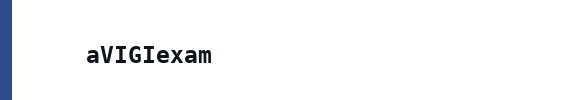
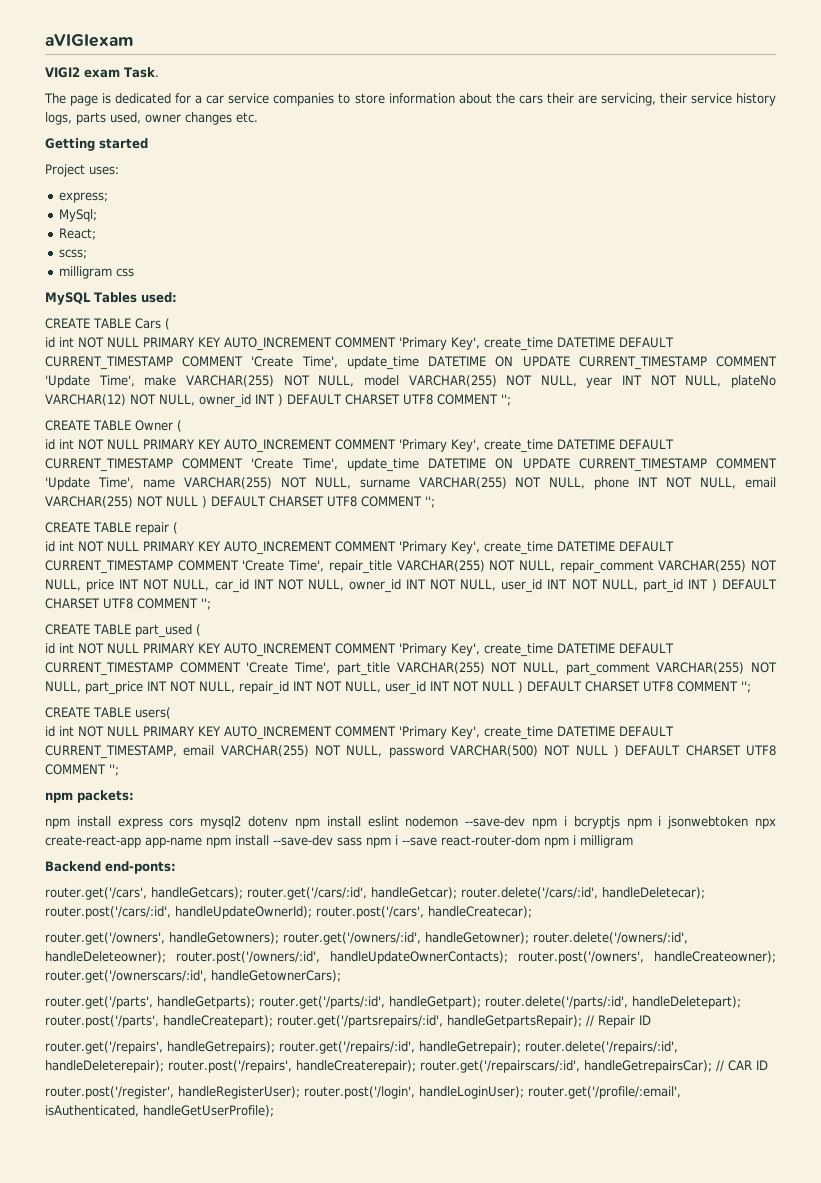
(212, 54) none -> [45,67,159,78] [44,93,776,106] [45,112,258,125] [45,138,148,151] [45,164,119,177] [59,192,109,203] [59,209,98,222] [59,228,97,240] [59,249,88,259] [59,266,135,279] [45,292,177,305] [45,318,170,330] [45,337,674,351] [45,356,777,370] [45,375,776,388] [45,394,511,408] [45,420,182,432] [45,439,674,453] [45,458,777,472] [45,477,777,490] [45,496,435,508] [45,522,178,535] [45,541,674,555] [45,560,778,574] [45,579,778,593] [45,598,211,610] [45,624,201,638] [45,643,674,657] [45,662,778,676] [45,681,751,695] [45,707,171,719] [45,726,674,740] [45,745,777,759] [45,764,119,776] [45,790,134,803] [45,816,777,829] [45,835,633,848] [45,861,176,874] [45,887,705,900] [45,906,532,919] [45,932,688,945] [45,951,776,964] [45,970,341,983] [45,996,741,1009] [45,1015,651,1028] [45,1041,678,1054] [45,1060,768,1073] [45,1086,681,1099] [45,1105,274,1117] // VIGI2 exam Task. // The page is dedicated for a car service companies to store information about the cars their are servicing, their service history logs, parts used, owner changes etc. // Getting started // Project uses: // express; // MySql; // React; // scss; // milligram css // MySQL Tables used: // CREATE TABLE Cars ( // id int NOT NULL PRIMARY KEY AUTO_INCREMENT COMMENT 'Primary Key', create_time DATETIME DEFAULT CURRENT_TIMESTAMP COMMENT 'Create Time', update_time DATETIME ON UPDATE CURRENT_TIMESTAMP COMMENT 'Update Time', make VARCHAR(255) NOT NULL, model VARCHAR(255) NOT NULL, year INT NOT NULL, plateNo VARCHAR(12) NOT NULL, owner_id INT ) DEFAULT CHARSET UTF8 COMMENT ''; // CREATE TABLE Owner ( // id int NOT NULL PRIMARY KEY AUTO_INCREMENT COMMENT 'Primary Key', create_time DATETIME DEFAULT CURRENT_TIMESTAMP COMMENT 'Create Time', update_time DATETIME ON UPDATE CURRENT_TIMESTAMP COMMENT 'Update Time', name VARCHAR(255) NOT NULL, surname VARCHAR(255) NOT NULL, phone INT NOT NULL, email VARCHAR(255) NOT NULL ) DEFAULT CHARSET UTF8 COMMENT ''; // CREATE TABLE repair ( // id int NOT NULL PRIMARY KEY AUTO_INCREMENT COMMENT 'Primary Key', create_time DATETIME DEFAULT CURRENT_TIMESTAMP COMMENT 'Create Time', repair_title VARCHAR(255) NOT NULL, repair_comment VARCHAR(255) NOT NULL, price INT NOT NULL, car_id INT NOT NULL, owner_id INT NOT NULL, user_id INT NOT NULL, part_id INT ) DEFAULT CHARSET UTF8 COMMENT ''; // CREATE TABLE part_used ( // id int NOT NULL PRIMARY KEY AUTO_INCREMENT COMMENT 'Primary Key', create_time DATETIME DEFAULT CURRENT_TIMESTAMP COMMENT 'Create Time', part_title VARCHAR(255) NOT NULL, part_comment VARCHAR(255) NOT NULL, part_price INT NOT NULL, repair_id INT NOT NULL, user_id INT NOT NULL ) DEFAULT CHARSET UTF8 COMMENT ''; // CREATE TABLE users( // id int NOT NULL PRIMARY KEY AUTO_INCREMENT COMMENT 'Primary Key', create_time DATETIME DEFAULT CURRENT_TIMESTAMP, email VARCHAR(255) NOT NULL, password VARCHAR(500) NOT NULL ) DEFAULT CHARSET UTF8 COMMENT ''; // npm packets: // npm install express cors mysql2 dotenv npm install eslint nodemon --save-dev npm i bcryptjs npm i jsonwebtoken npx create-react-app app-name npm install --save-dev sass npm i --save react-router-dom npm i milligram // Backend end-ponts: // router.get('/cars', handleGetcars); router.get('/cars/:id', handleGetcar); router.delete('/cars/:id', handleDeletecar); router.post('/cars/:id', handleUpdateOwnerId); router.post('/cars', handleCreatecar); // router.get('/owners', handleGetowners); router.get('/owners/:id', handleGetowner); router.delete('/owners/:id', handleDeleteowner); router.post('/owners/:id', handleUpdateOwnerContacts); router.post('/owners', handleCreateowner); router.get('/ownerscars/:id', handleGetownerCars); // router.get('/parts', handleGetparts); router.get('/parts/:id', handleGetpart); router.delete('/parts/:id', handleDeletepart); router.post('/parts', handleCreatepart); router.get('/partsrepairs/:id', handleGetpartsRepair); // Repair ID // router.get('/repairs', handleGetrepairs); router.get('/repairs/:id', handleGetrepair); router.delete('/repairs/:id', handleDeleterepair); router.post('/repairs', handleCreaterepair); router.get('/repairscars/:id', handleGetrepairsCar); // CAR ID // router.post('/register', handleRegisterUser); router.post('/login', handleLoginUser); router.get('/profile/:email', isAuthenticated, handleGetUserProfile);

